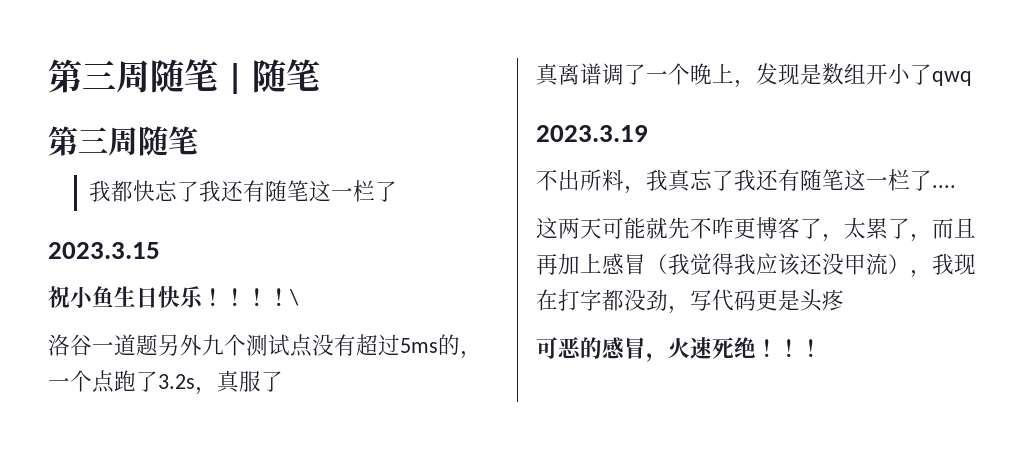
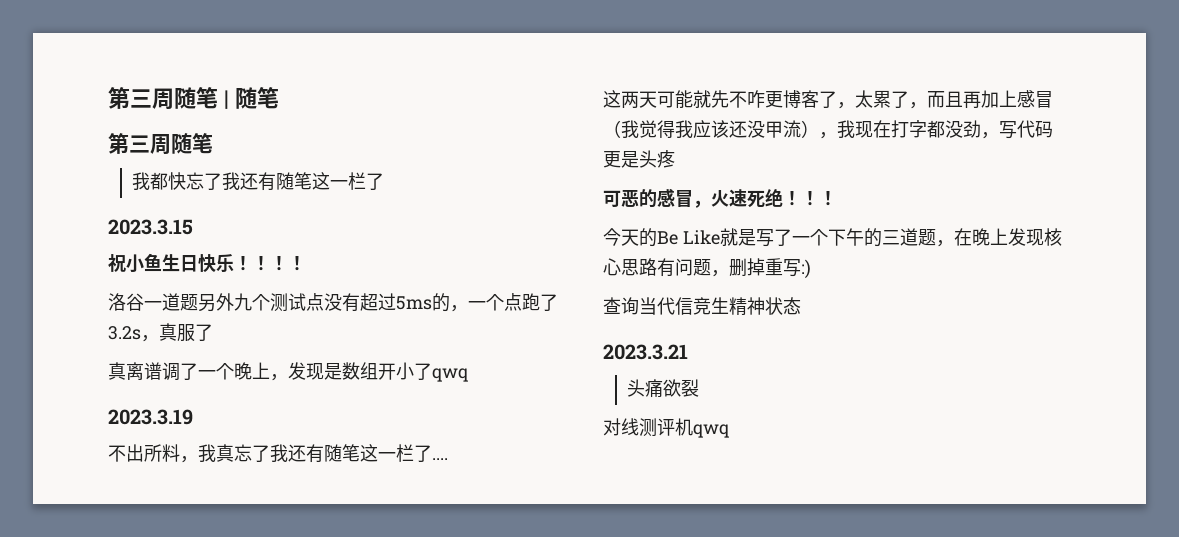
[289,289,299,306] \ -> (306, 263) none
(822, 348) none -> [603,228,1062,247] [603,258,811,279] [603,297,801,315] [603,344,688,360] [627,379,700,398] [603,418,729,438] // 今天的Be Like就是写了一个下午的三道题，在晚上发现核心思路有问题，删掉重写:) // 查询当代信竞生精神状态 // 2023.3.21 // 头痛欲裂 // 对线测评机qwq

